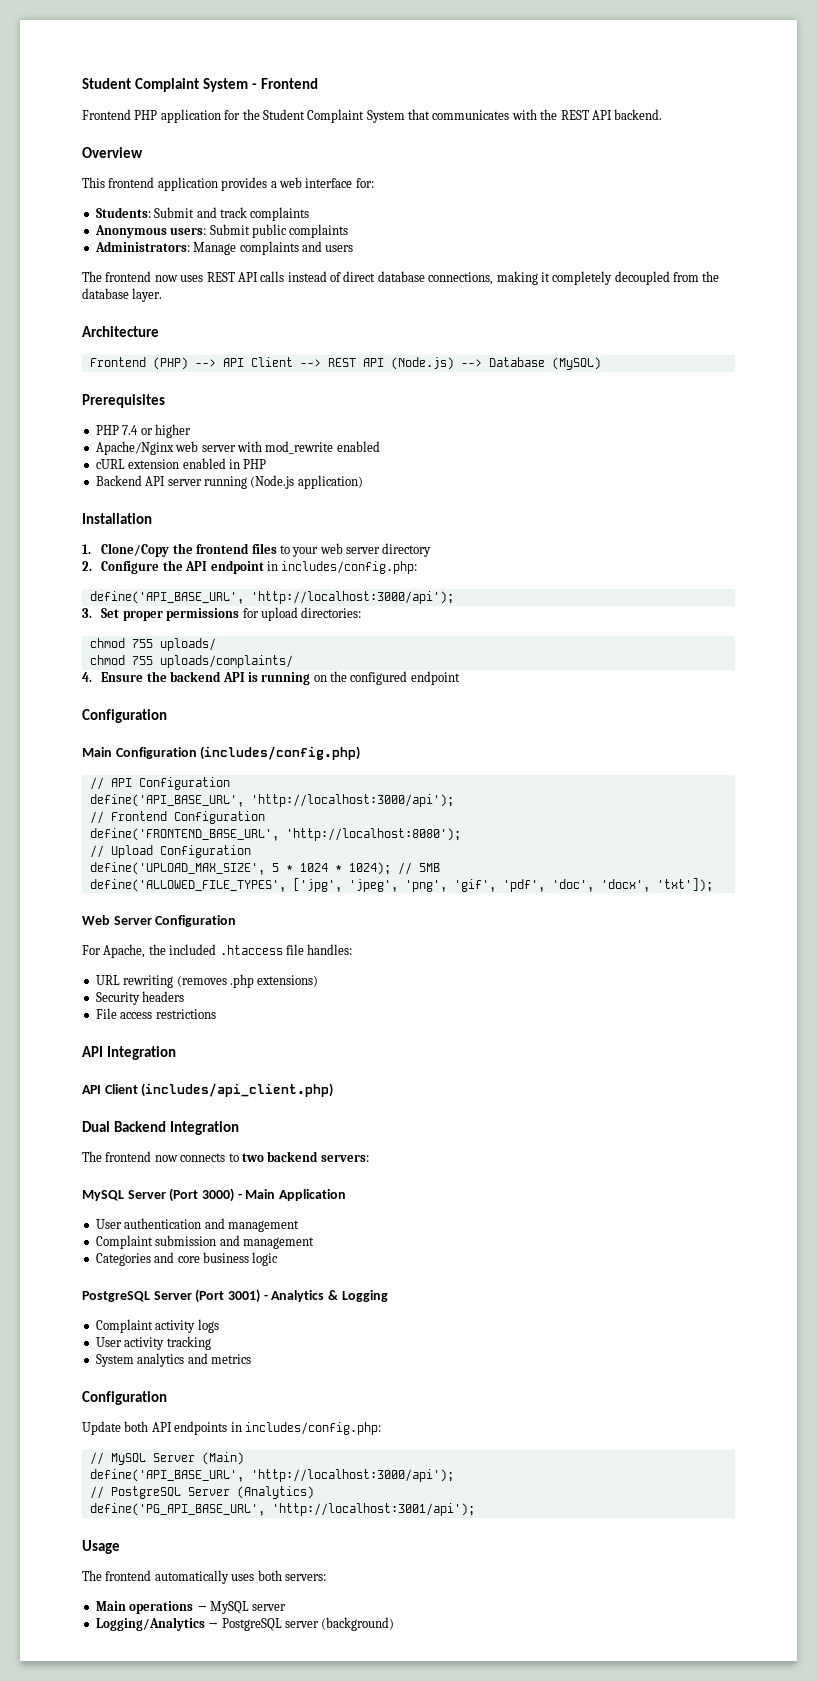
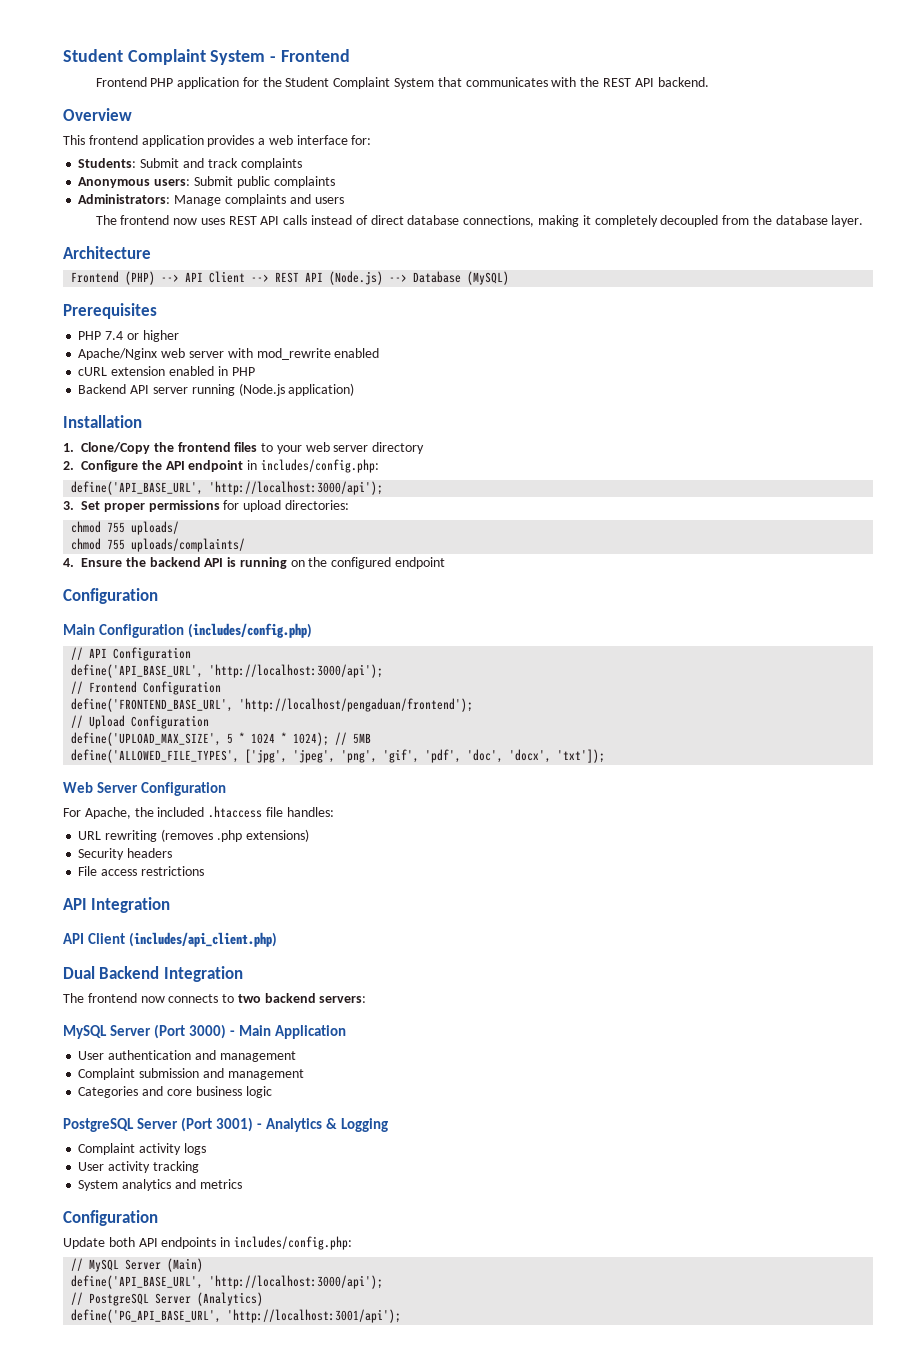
[285,828,461,841] 'http://localhost:8080'); -> [239,698,474,712] 'http://localhost/pengaduan/frontend');
[82,1540,120,1554] [82,1570,326,1584] [95,1601,287,1614] [95,1617,395,1631] // Usage // The frontend automatically uses both servers: // Main operations → MySQL server // Logging/Analytics → PostgreSQL server (background) -> (402, 1316) none

